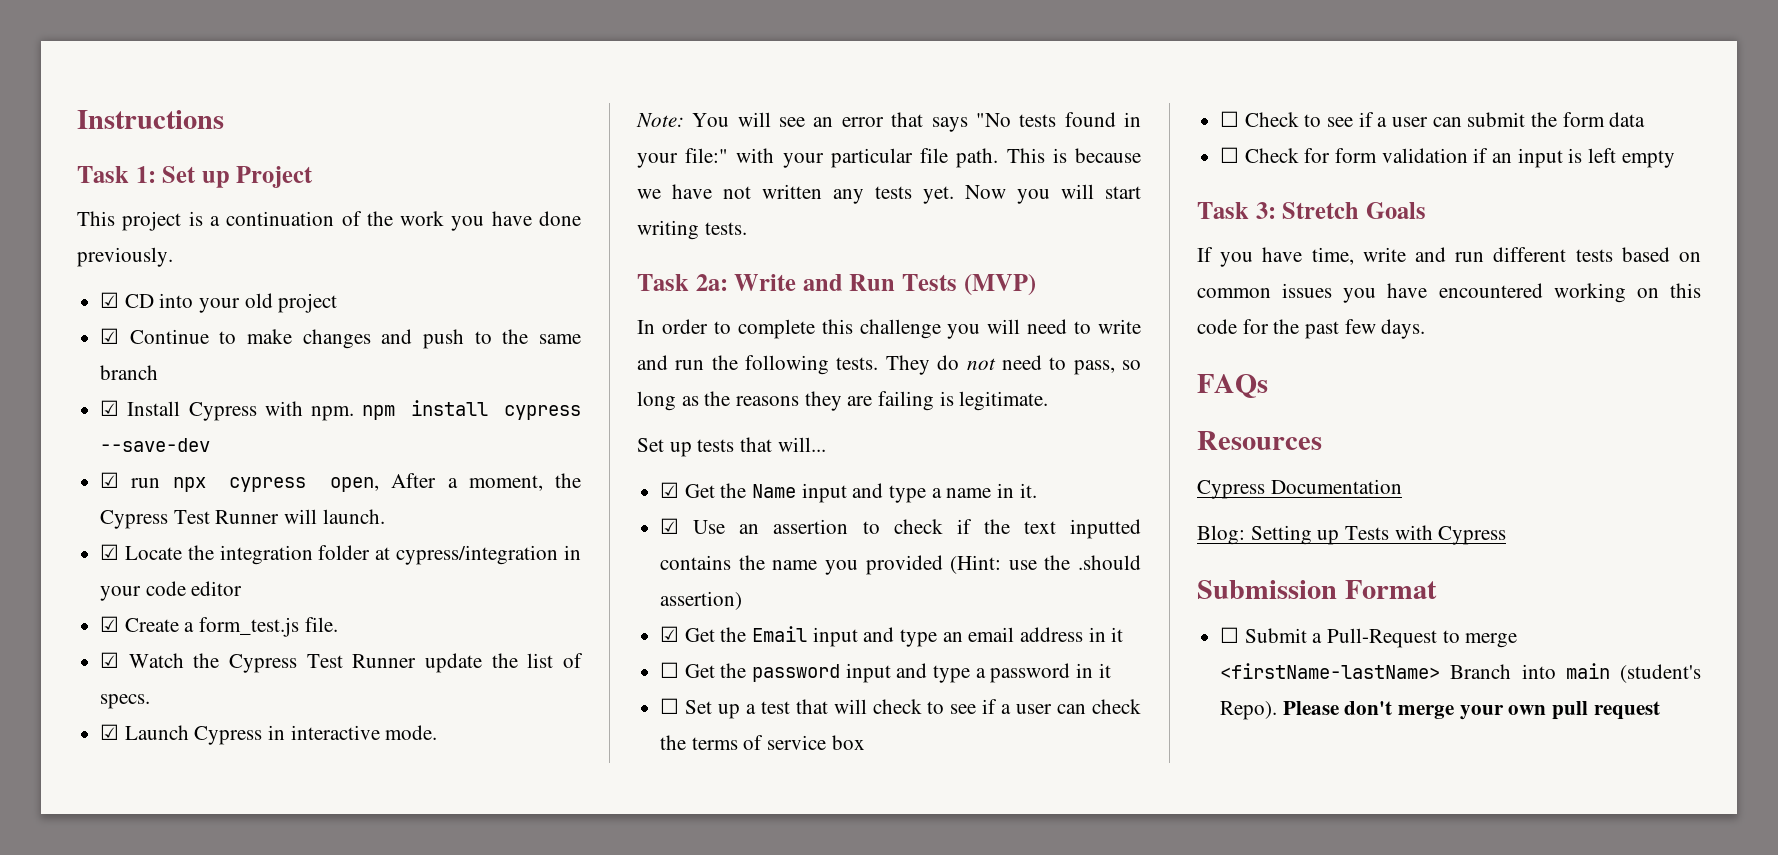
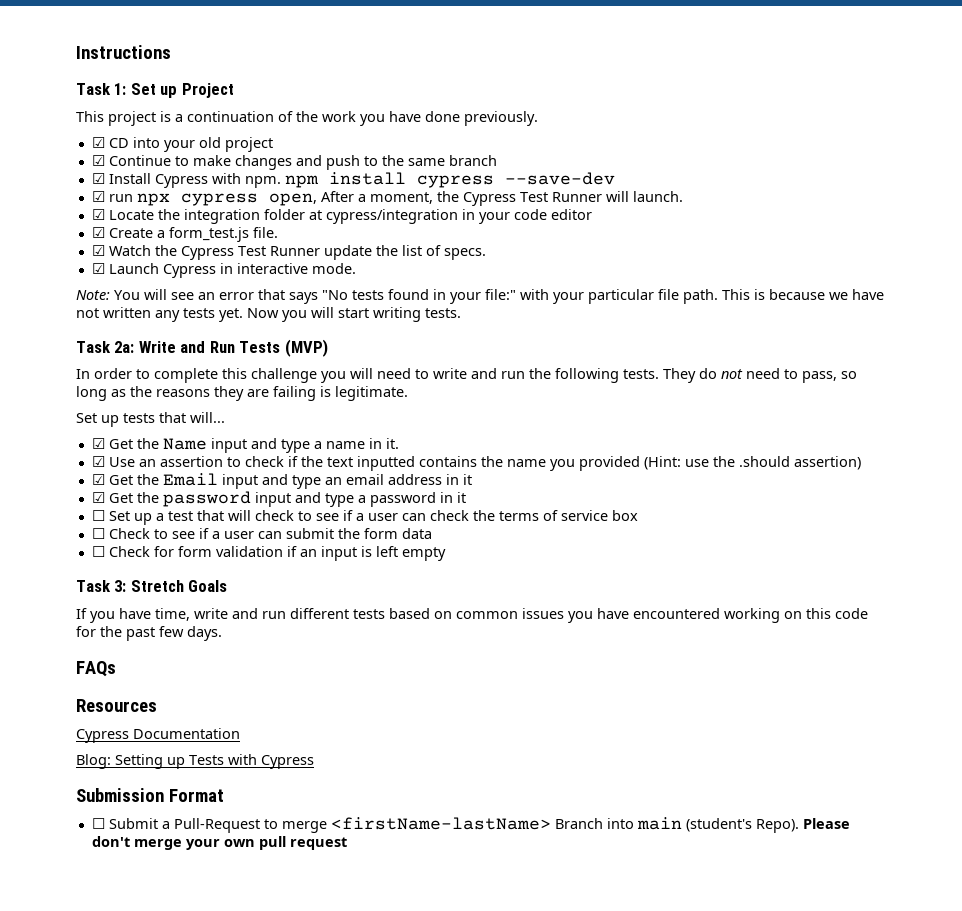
[660,662,680,678] ☐ -> [91,492,105,503] ☑

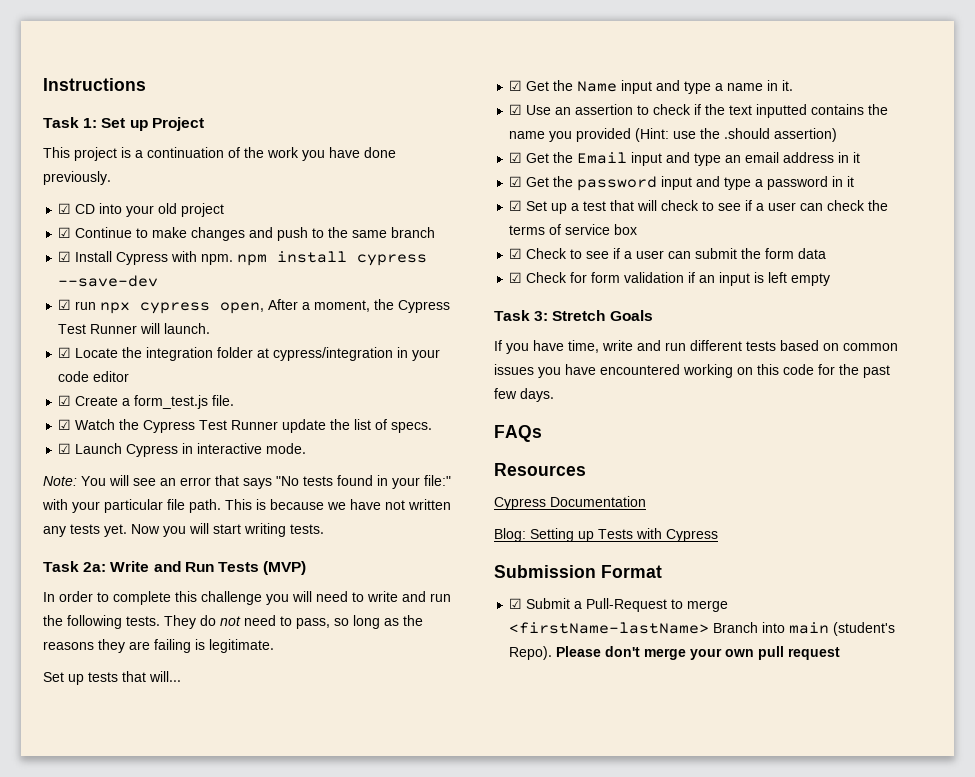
[91,510,105,521] ☐ -> [509,200,523,211] ☑
[91,528,105,539] ☐ -> [509,248,523,259] ☑
[91,546,105,557] ☐ -> [509,272,523,283] ☑
[91,818,105,829] ☐ -> [509,598,523,609] ☑

